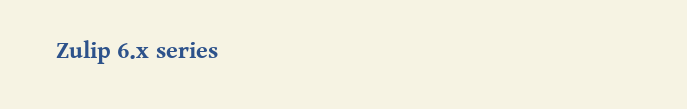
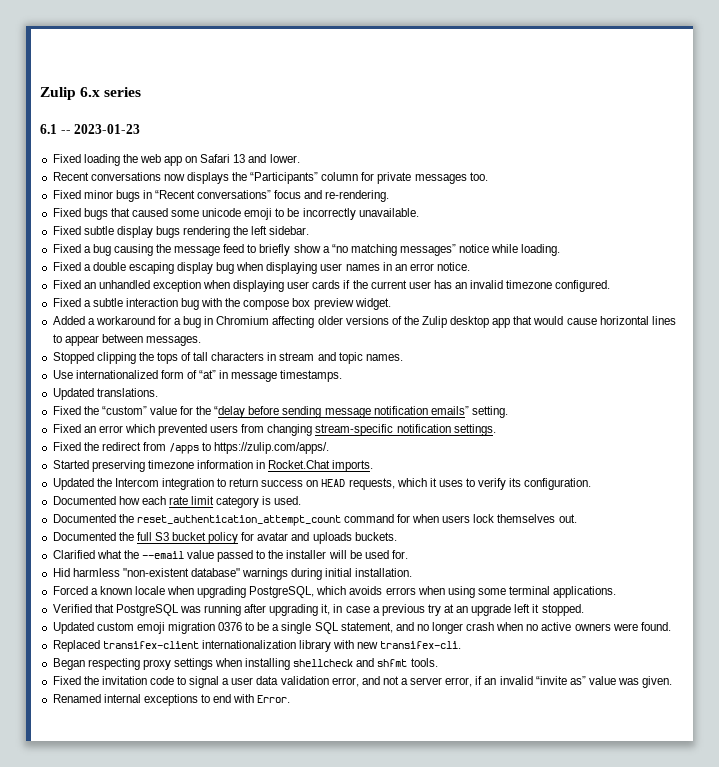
(218, 50) none -> [40,124,141,134] [52,154,300,166] [52,172,488,184] [52,190,390,202] [52,208,419,220] [52,226,310,238] [52,244,561,256] [52,262,471,274] [52,280,611,292] [52,298,391,310] [52,316,676,328] [52,334,201,346] [52,352,403,364] [52,370,343,382] [52,388,158,400] [52,406,508,418] [52,424,496,436] [52,442,330,454] [52,460,374,472] [52,478,592,490] [52,496,302,508] [52,514,577,526] [52,532,397,544] [52,550,408,562] [52,568,413,580] [52,586,617,598] [52,604,584,616] [52,622,671,634] [52,640,462,652] [52,658,438,670] [52,676,673,688] [52,694,291,706] // 6.1 -- 2023-01-23 // Fixed loading the web app on Safari 13 and lower. // Recent conversations now displays the “Participants” column for private messages too. // Fixed minor bugs in “Recent conversations” focus and re-rendering. // Fixed bugs that caused some unicode emoji to be incorrectly unavailable. // Fixed subtle display bugs rendering the left sidebar. // Fixed a bug causing the message feed to briefly show a “no matching messages” notice while loading. // Fixed a double escaping display bug when displaying user names in an error notice. // Fixed an unhandled exception when displaying user cards if the current user has an invalid timezone configured. // Fixed a subtle interaction bug with the compose box preview widget. // Added a workaround for a bug in Chromium affecting older versions of the Zulip desktop app that would cause horizontal lines to appear between messages. // Stopped clipping the tops of tall characters in stream and topic names. // Use internationalized form of “at” in message timestamps. // Updated translations. // Fixed the “custom” value for the “delay before sending message notification emails” setting. // Fixed an error which prevented users from changing stream-specific notification settings. // Fixed the redirect from /apps to https://zulip.com/apps/. // Started preserving timezone information in Rocket.Chat imports. // Updated the Intercom integration to return success on HEAD requests, which it uses to verify its configuration. // Documented how each rate limit category is used. // Documented the reset_authentication_attempt_count command for when users lock themselves out. // Documented the full S3 bucket policy for avatar and uploads buckets. // Clarified what the --email value passed to the installer will be used for. // Hid harmless "non-existent database" warnings during initial installation. // Forced a known locale when upgrading PostgreSQL, which avoids errors when using some terminal applications. // Verified that PostgreSQL was running after upgrading it, in case a previous try at an upgrade left it stopped. // Updated custom emoji migration 0376 to be a single SQL statement, and no longer crash when no active owners were found. // Replaced transifex-client internationalization library with new transifex-cli. // Began respecting proxy settings when installing shellcheck and shfmt tools. // Fixed the invitation code to signal a user data validation error, and not a server error, if an invalid “invite as” value was given. // Renamed internal exceptions to end with Error.

